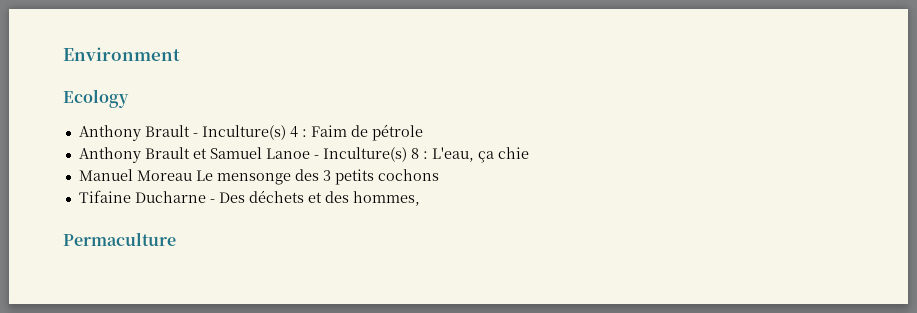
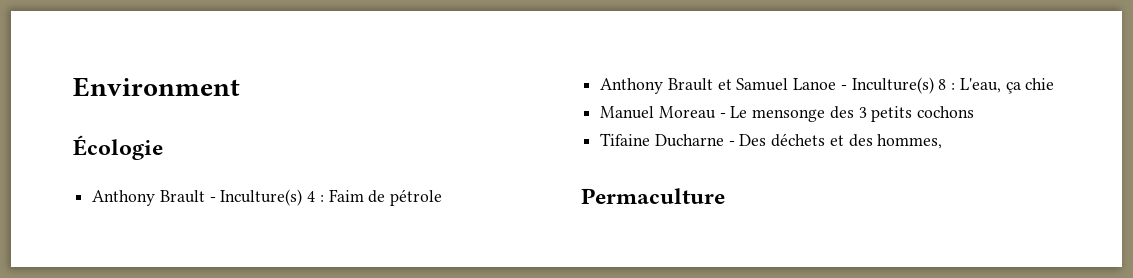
[63,89,129,108] Ecology -> [73,135,163,160] Écologie
(192, 175) none -> [719,113,726,118] -

